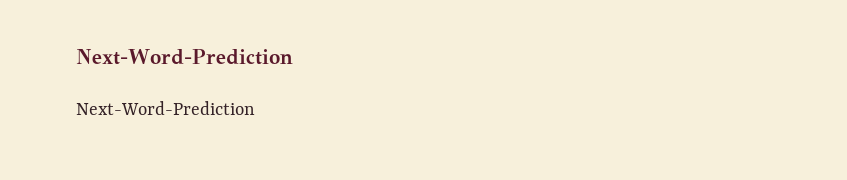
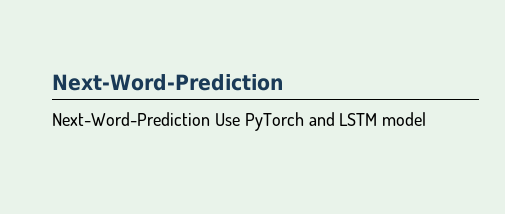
(255, 108) none -> [214,112,427,131] Use PyTorch and LSTM model

